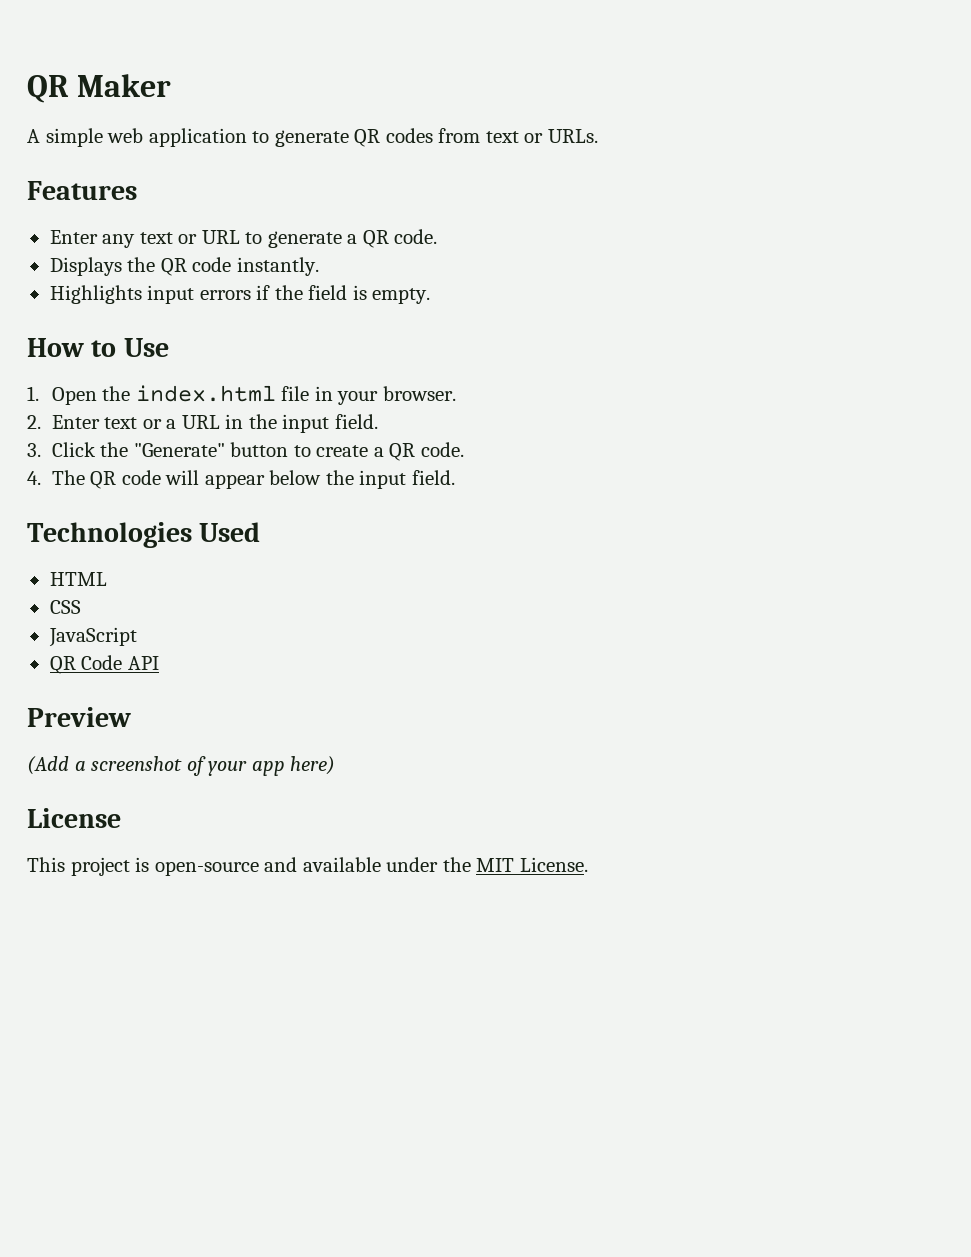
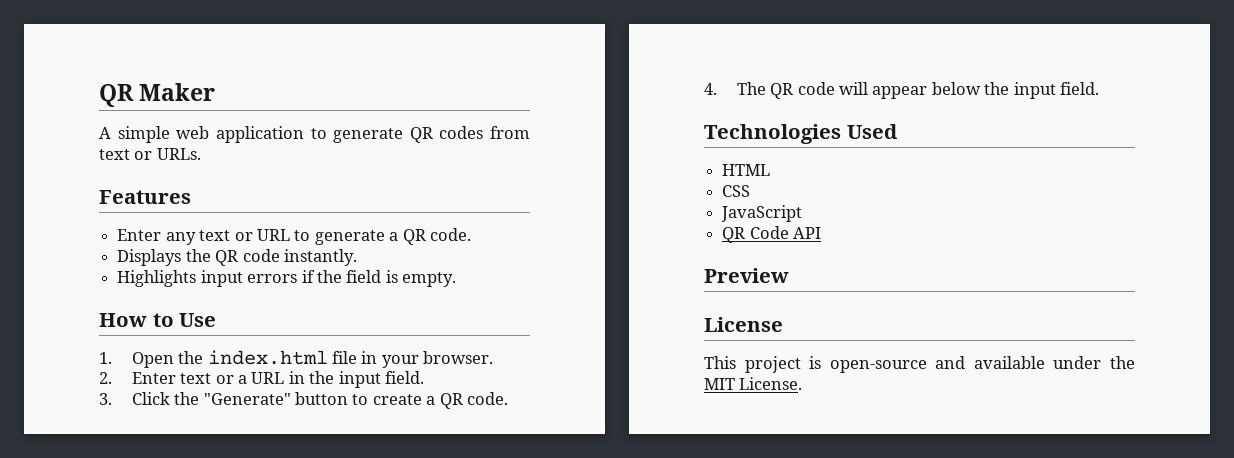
[27,756,336,776] // (Add a screenshot of your app here) -> (789, 275) none

